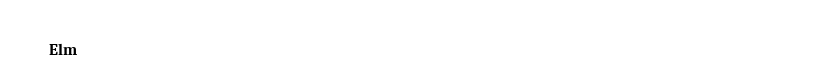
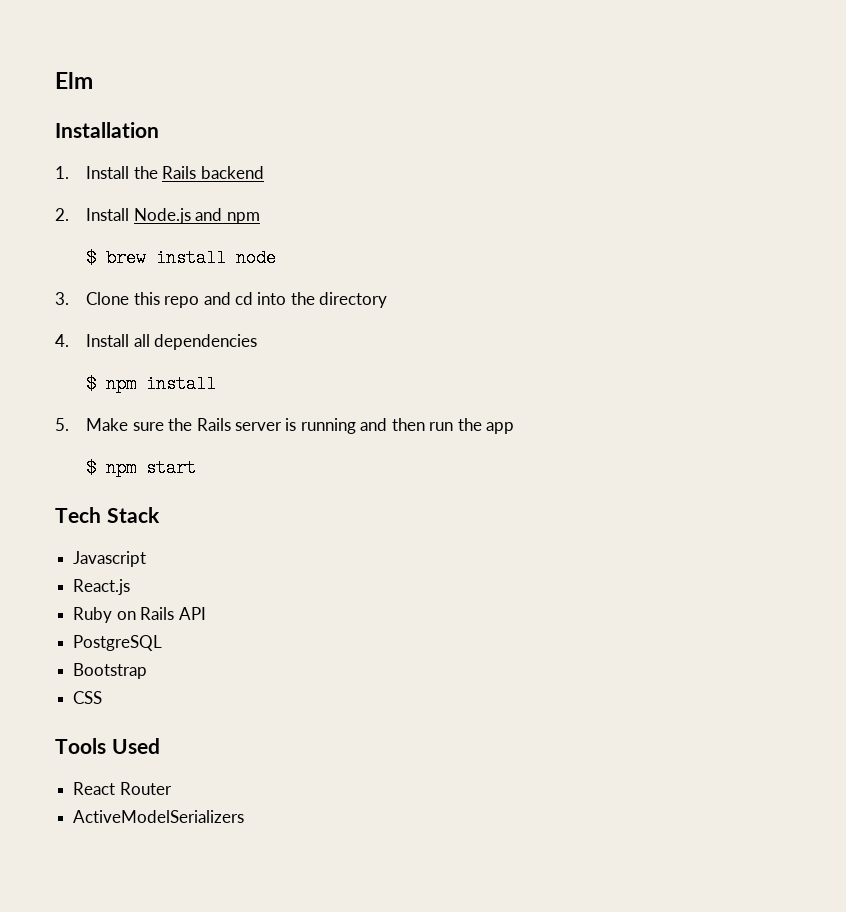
(77, 49) none -> [55,122,159,138] [55,166,264,179] [55,208,260,224] [86,249,277,267] [55,292,388,308] [55,334,258,350] [86,375,217,393] [55,418,515,434] [86,459,197,477] [55,507,160,523] [73,551,147,567] [73,579,131,595] [73,607,206,623] [73,635,163,651] [73,663,148,679] [73,691,103,704] [55,738,160,754] [73,782,172,795] [73,810,245,823] // Installation // 1. Install the Rails backend // 2. Install Node.js and npm // $ brew install node // 3. Clone this repo and cd into the directory // 4. Install all dependencies // $ npm install // 5. Make sure the Rails server is running and then run the app // $ npm start // Tech Stack // Javascript // React.js // Ruby on Rails API // PostgreSQL // Bootstrap // CSS // Tools Used // React Router // ActiveModelSerializers

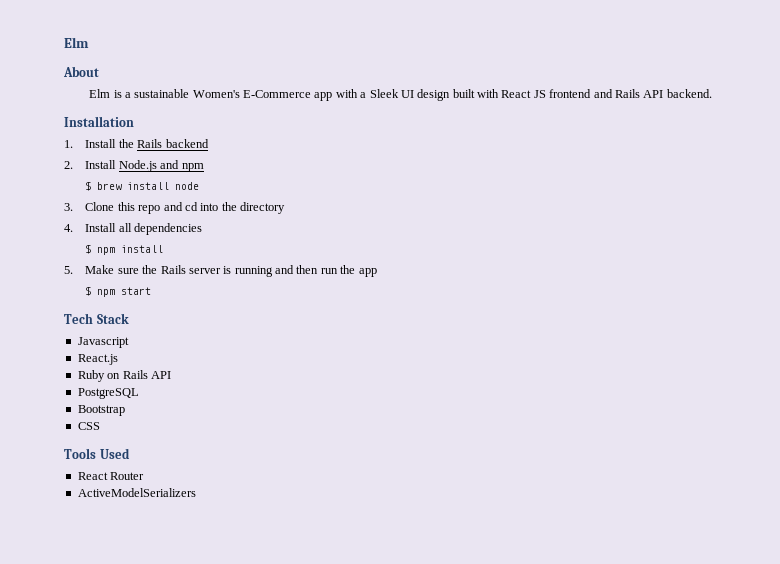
[55,72,93,89] Elm -> [64,37,89,48] [63,66,99,77] [89,89,712,101] Elm // About // Elm is a sustainable Women's E-Commerce app with a Sleek UI design built with React JS frontend and Rails API backend.

